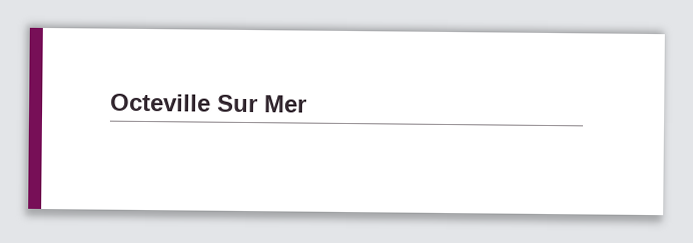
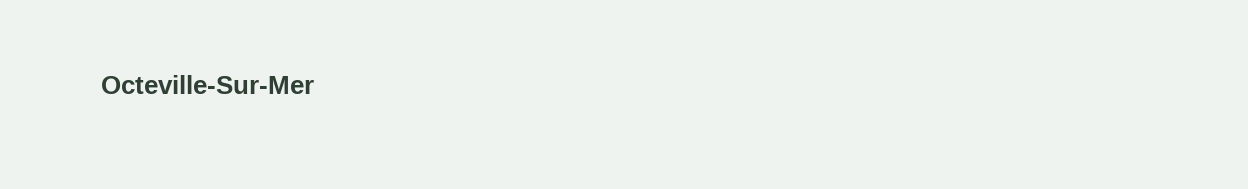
[110,93,307,113] Octeville Sur Mer -> [101,75,314,94] Octeville-Sur-Mer

